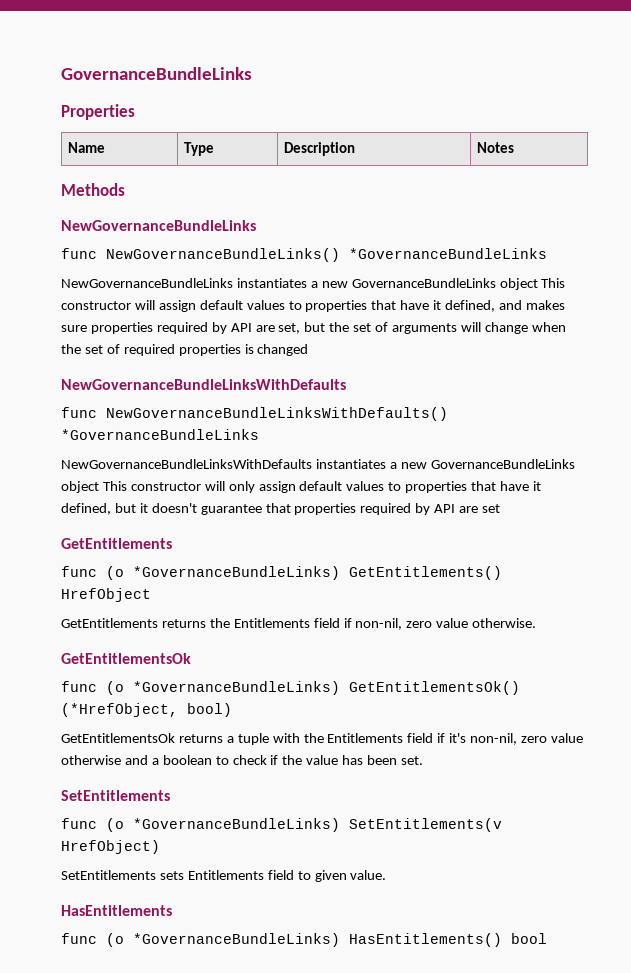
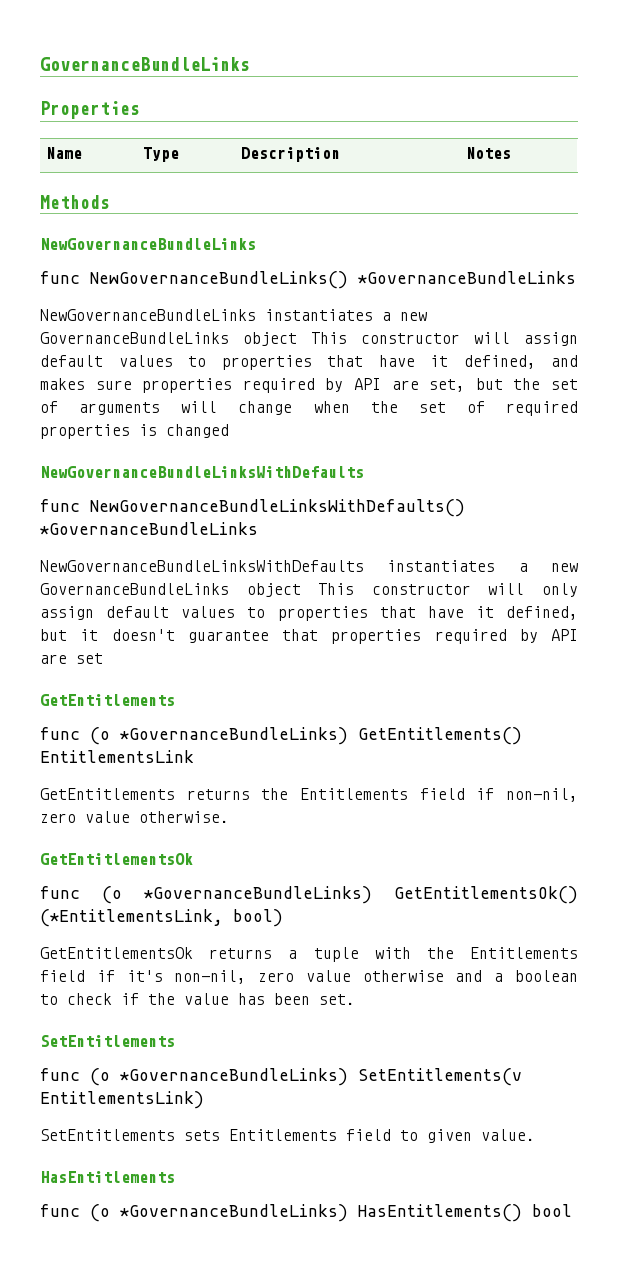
[61,588,151,602] HrefObject -> [40,750,194,763] EntitlementsLink
[61,703,178,717] (*HrefObject, -> [40,909,223,927] (*EntitlementsLink,
[61,840,160,854] HrefObject) -> [40,1091,204,1109] EntitlementsLink)

